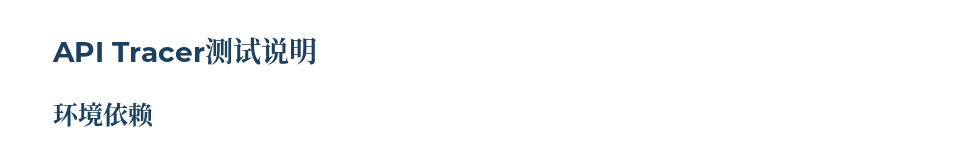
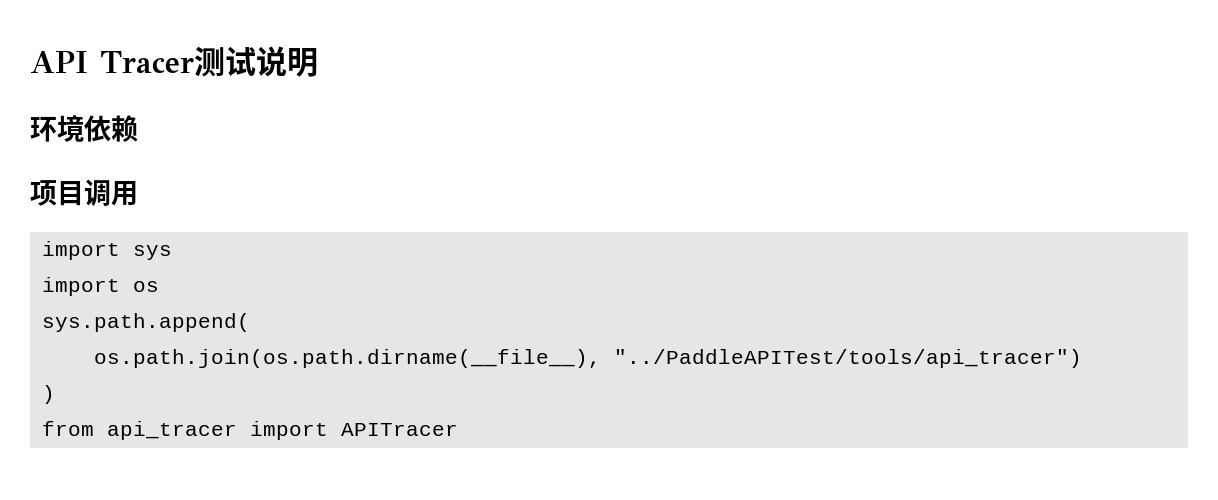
(154, 115) none -> [30,179,138,206] [42,241,172,260] [42,277,159,296] [42,313,250,332] [94,349,1082,368] [42,385,55,404] [42,421,458,440] // 项目调用 // import sys // import os // sys.path.append( // os.path.join(os.path.dirname(__file__), "../PaddleAPITest/tools/api_tracer") // ) // from api_tracer import APITracer

